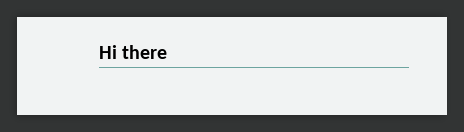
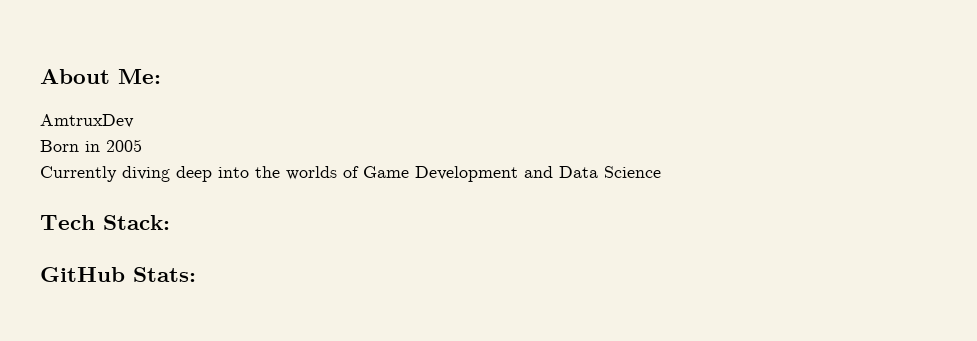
[99,45,168,59] Hi there -> [40,69,161,84] [40,114,134,128] [40,139,142,152] [40,166,661,182] [40,215,170,230] [40,267,196,282] About Me: // AmtruxDev // Born in 2005 // Currently diving deep into the worlds of Game Development and Data Science // Tech Stack: // GitHub Stats:

